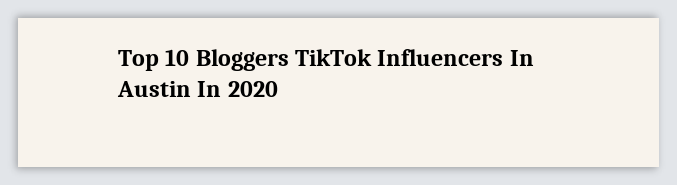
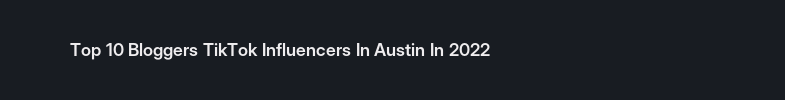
[227,81,278,97] 2020 -> [448,43,490,56] 2022

